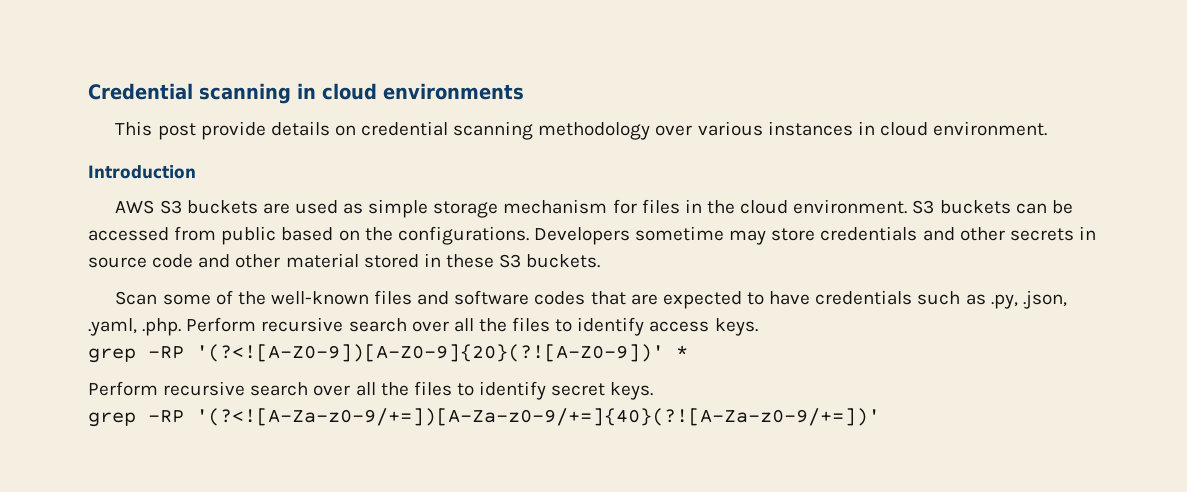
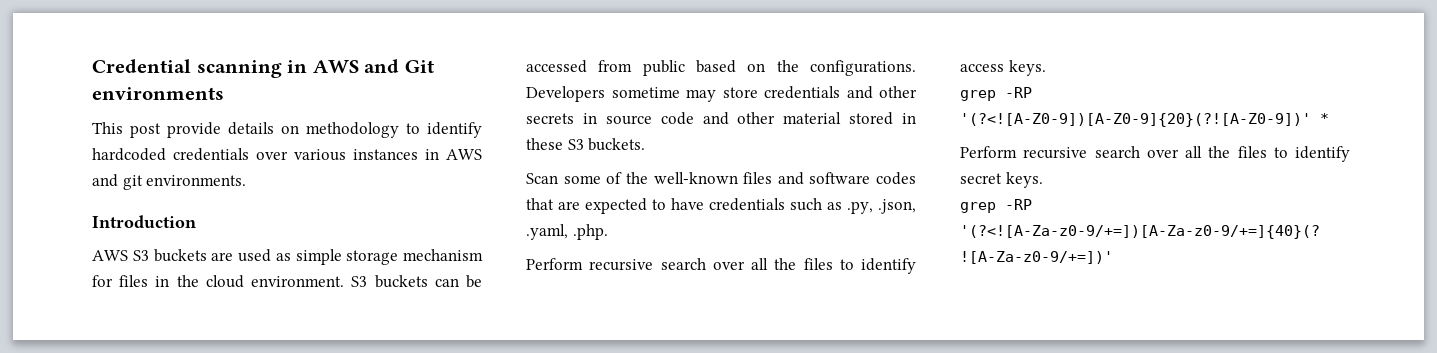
[322,83,377,100] cloud -> [312,59,434,73] AWS and Git
[361,121,1048,140] credential scanning methodology over various instances in cloud environment. -> [306,122,482,138] [92,148,482,161] [92,174,247,190] methodology to identify hardcoded credentials over various instances in AWS and git environments.
(182, 327) none -> (608, 232) //

